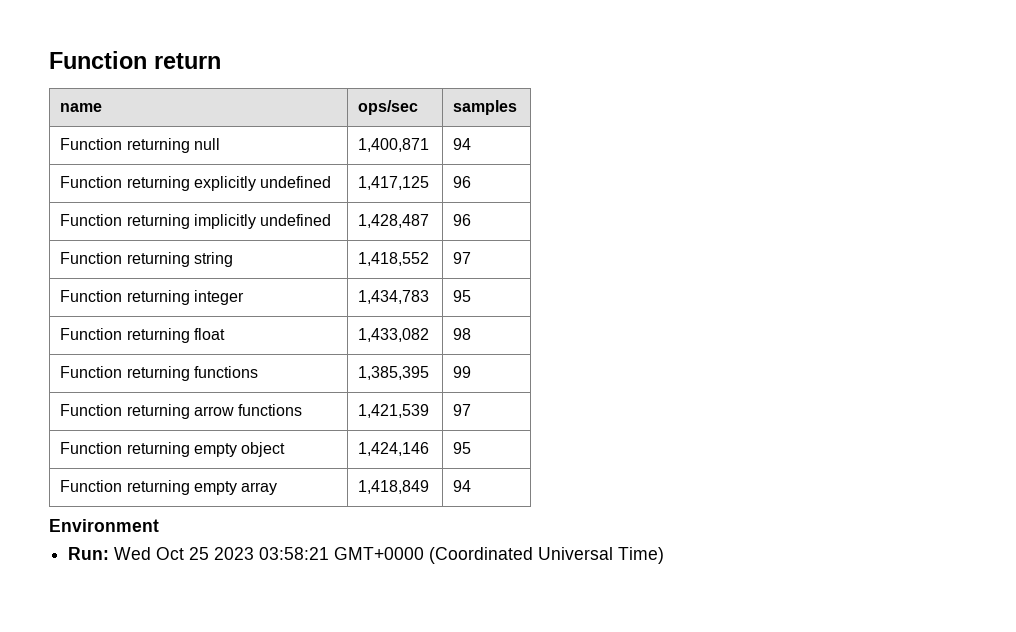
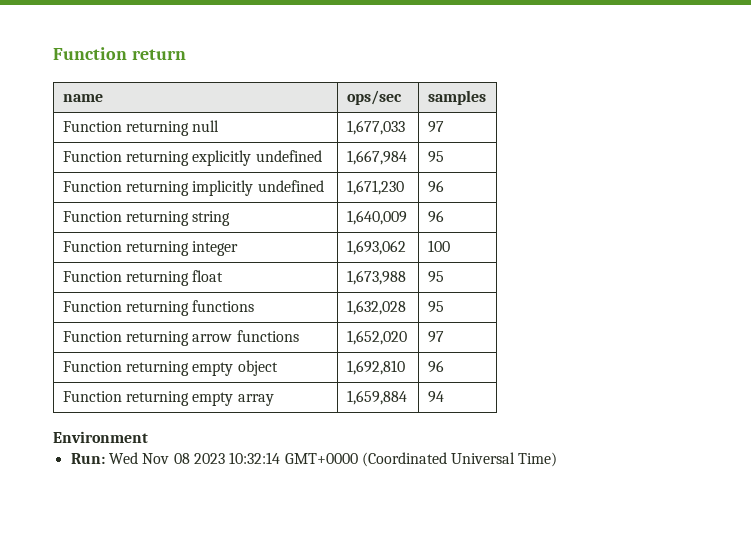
[358,138,430,152] [453,138,472,150] 1,400,871 | 94 -> [346,120,405,135] [427,121,444,133] 1,677,033 | 97
[358,176,430,190] [453,176,472,188] 1,417,125 | 96 -> [346,150,407,165] [427,151,444,163] 1,667,984 | 95
[358,214,430,228] 1,428,487 -> [346,180,404,195] 1,671,230
[358,252,430,266] [453,252,472,264] 1,418,552 | 97 -> [346,210,407,225] [427,210,444,223] 1,640,009 | 96
[358,290,430,304] [453,290,472,302] [60,328,226,343] [358,328,430,342] [453,328,472,340] 1,434,783 | 95 // Function returning float | 1,433,082 | 98 -> [346,240,406,255] [427,240,450,252] [62,270,224,286] [346,270,406,285] [427,271,444,283] 1,693,062 | 100 // Function returning float | 1,673,988 | 95
[358,366,430,380] [453,366,472,378] 1,385,395 | 99 -> [346,300,406,315] [427,301,444,313] 1,632,028 | 95
[358,404,430,418] 1,421,539 -> [346,330,407,345] 1,652,020
[358,442,430,456] [453,442,472,454] 1,424,146 | 95 -> [346,360,405,375] [427,360,444,373] 1,692,810 | 96
[358,480,430,494] 1,418,849 -> [346,390,407,405] 1,659,884
[156,547,330,560] Oct 25 2023 03:58:21 -> [142,452,281,464] Nov 08 2023 10:32:14

